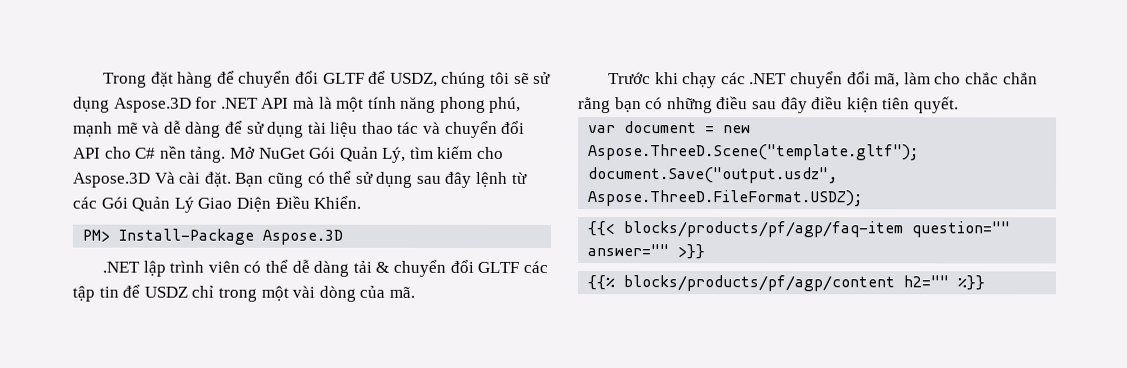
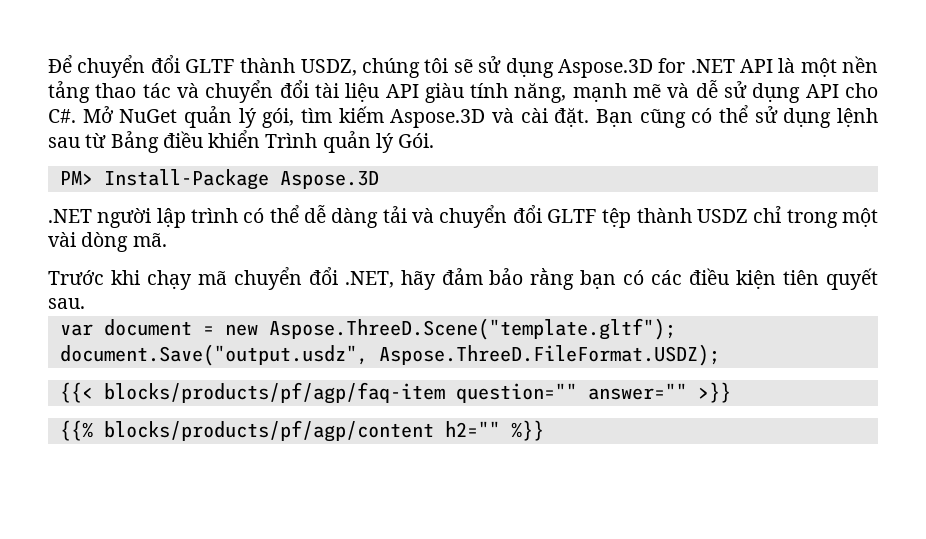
[103,70,387,88] Trong đặt hàng để chuyển đổi GLTF để -> [48,55,296,78] Để chuyển đổi GLTF thành
[292,96,315,109] mà -> (773, 66) none
[367,96,522,113] [73,120,359,138] tính năng phong phú, mạnh mẽ và dễ dàng để sử dụng tài liệu -> [842,56,879,73] [48,81,90,103] nền tảng
[73,145,505,163] [72,171,176,188] API cho C# nền tảng. Mở NuGet Gói Quản Lý, tìm kiếm cho Aspose.3D Và -> [314,80,878,103] [48,106,514,128] tài liệu API giàu tính năng, mạnh mẽ và dễ sử dụng API cho C#. Mở NuGet quản lý gói, tìm kiếm Aspose.3D và
[416,171,528,188] [72,195,362,213] sau đây lệnh từ các Gói Quản Lý Giao Diện Điều Khiển. -> [836,108,878,127] [48,130,435,153] lệnh sau từ Bảng điều khiển Trình quản lý Gói.
(141, 267) none -> [97,208,152,228] người
[207,260,240,273] viên -> (239, 215) none
[375,259,548,277] [72,284,141,302] & chuyển đổi GLTF các tập tin để -> [412,205,692,228] và chuyển đổi GLTF tệp thành
[359,285,386,298] của -> (129, 242) none
[720,71,1038,89] [578,96,808,114] các .NET chuyển đổi mã, làm cho chắc chắn rằng bạn có những điều sau đây -> [197,267,683,290] mã chuyển đổi .NET, hãy đảm bảo rằng bạn có các
[913,96,959,114] quyết. -> [826,268,879,290] [48,298,85,309] quyết sau.

